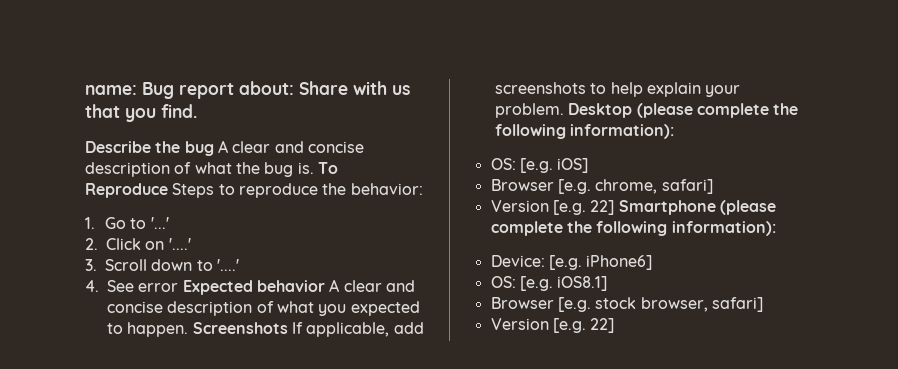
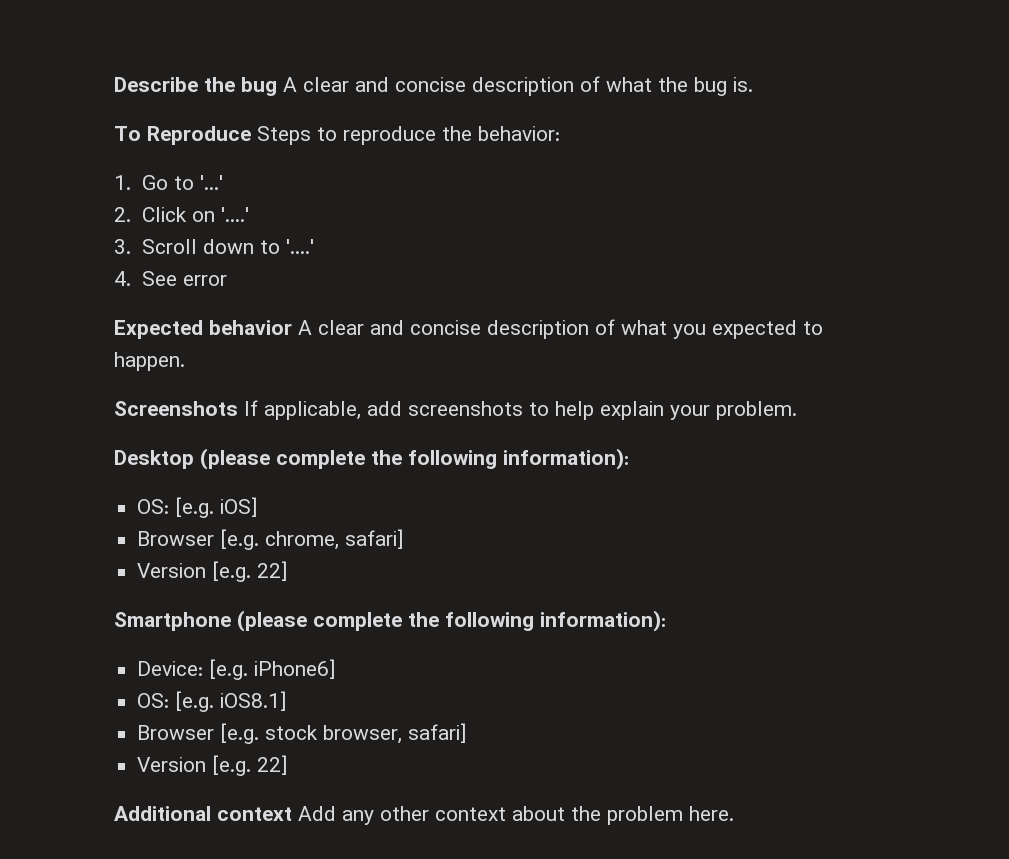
[85,81,410,99] [85,104,197,122] name: Bug report about: Share with us that you find. // -> (114, 84) none
(314, 168) none -> (753, 84) //
(179, 287) none -> (227, 280) //
(189, 329) none -> (185, 361) //
(564, 110) none -> (797, 410) //
(615, 207) none -> (289, 571) //
(615, 325) none -> [114,806,734,825] // Additional context Add any other context about the problem here.

